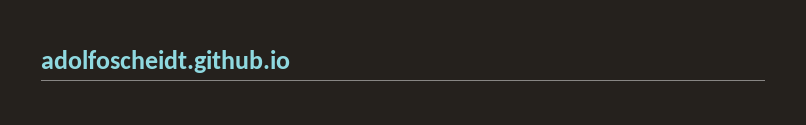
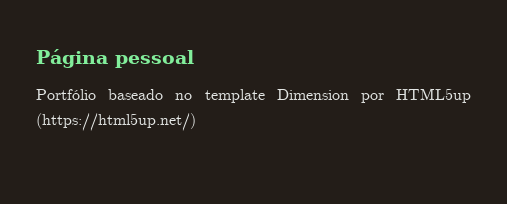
[41,50,290,73] adolfoscheidt.github.io -> [36,49,194,68] [36,88,471,103] [36,113,196,131] Página pessoal // Portfólio baseado no template Dimension por HTML5up (https://html5up.net/)

